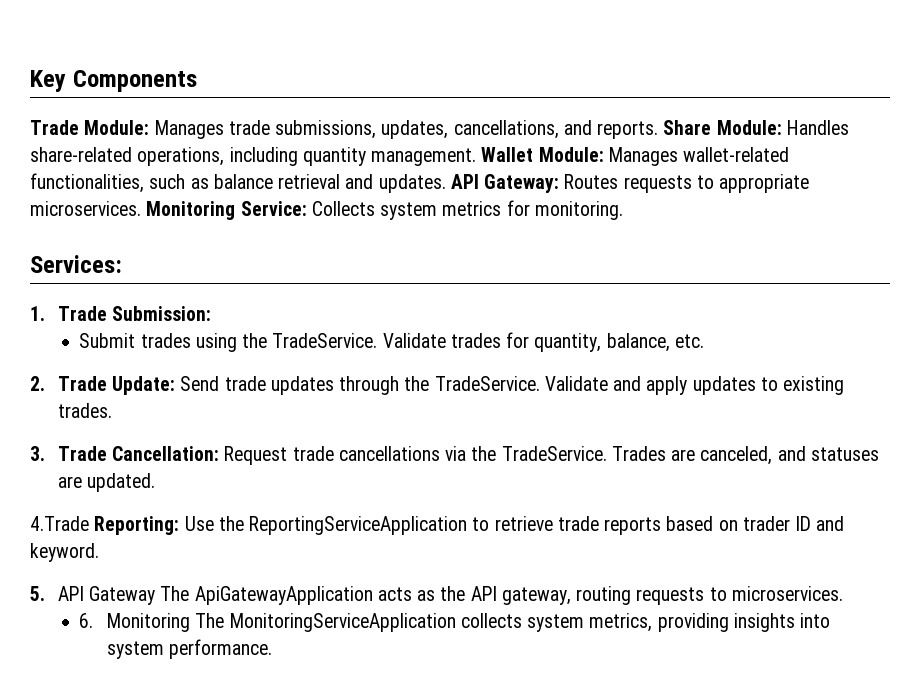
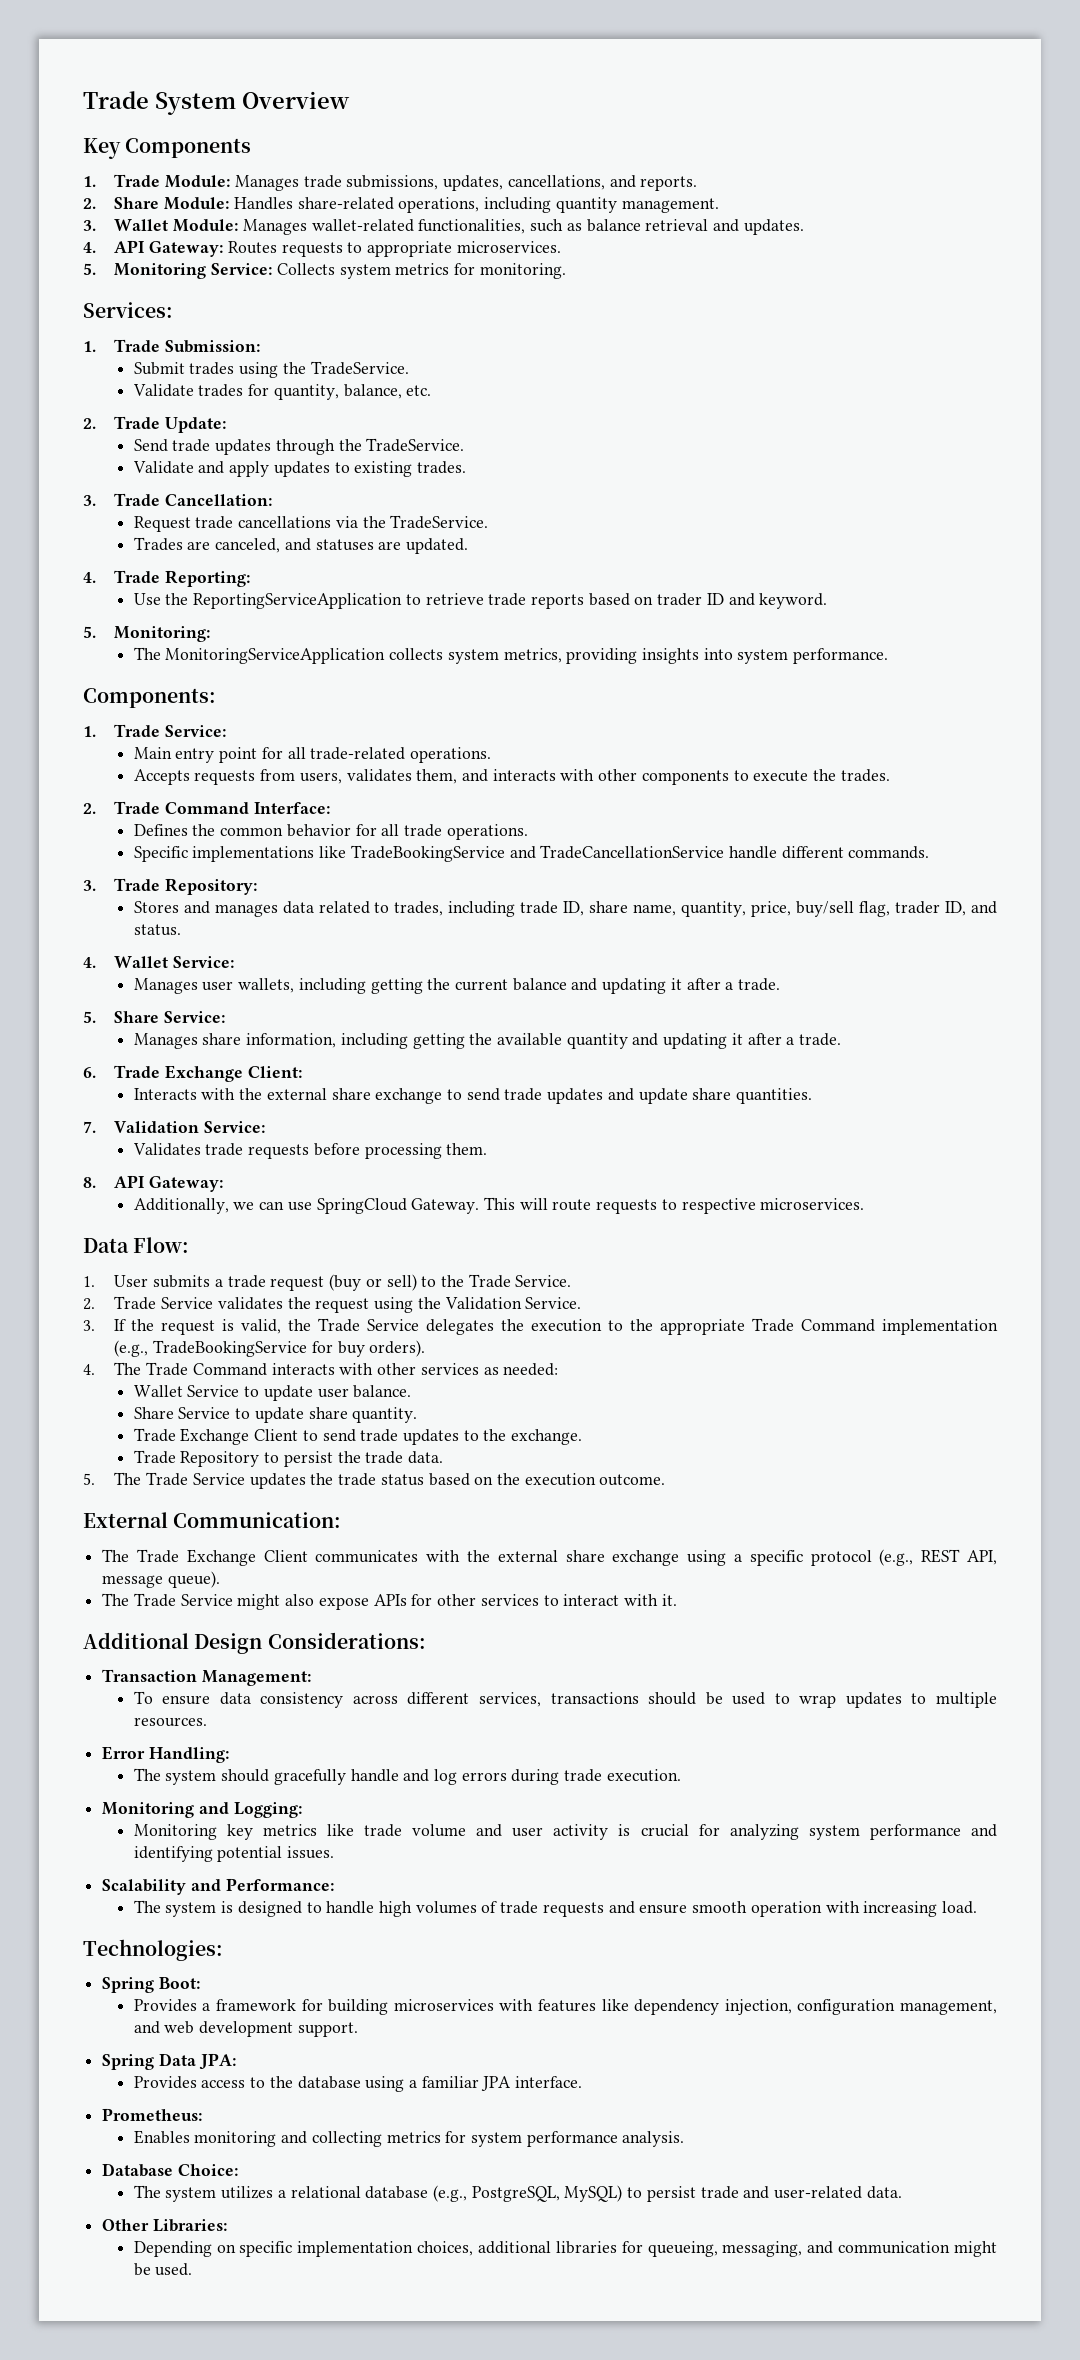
(30, 81) none -> [83,91,350,115] Trade System Overview //
(197, 81) none -> [83,176,96,187] 1.
(659, 130) none -> [83,198,96,209] // 2.
(477, 157) none -> [83,220,96,231] // 3.
(446, 183) none -> [83,242,96,253] // 4.
(141, 208) none -> [83,263,96,275] // 5.
(378, 340) none -> (409, 368) //
(176, 385) none -> (227, 425) //
(540, 383) none -> (465, 445) //
(220, 453) none -> (273, 500) //
(607, 453) none -> (489, 522) //
[30,516,89,531] 4.Trade -> [83,570,161,583] 4. Trade
(180, 525) none -> (251, 578) //
[57,586,843,605] [79,613,191,632] API Gateway The ApiGatewayApplication acts as the API gateway, routing requests to microservices. // 6. Monitoring -> [114,626,211,642] Monitoring: //
(273, 649) none -> [83,688,216,708] [83,724,227,737] [133,747,492,763] [133,769,890,785] [83,801,330,814] [133,824,528,840] [133,845,930,862] [83,878,258,895] [133,901,997,917] [133,924,181,936] [83,956,235,968] [133,978,781,994] [83,1011,226,1023] [133,1033,842,1049] [83,1065,302,1082] [133,1088,813,1104] [83,1121,266,1133] [132,1143,488,1159] [83,1175,224,1192] [133,1197,865,1214] [83,1237,190,1253] [83,1274,572,1291] [83,1296,582,1313] [83,1318,999,1335] [114,1340,426,1357] [83,1362,559,1376] [133,1385,412,1401] [133,1407,418,1423] [133,1428,583,1445] [133,1450,444,1467] [83,1472,666,1489] [83,1512,342,1528] [102,1549,997,1566] [102,1571,220,1588] [102,1593,677,1610] [83,1632,426,1654] [102,1669,311,1686] [133,1691,997,1708] [133,1717,207,1727] [102,1746,229,1763] [133,1768,681,1785] [102,1802,302,1818] [133,1824,998,1840] [133,1846,335,1862] [102,1878,334,1895] [133,1900,978,1917] [83,1939,223,1961] [102,1977,200,1993] [133,1999,998,2015] [133,2021,358,2037] [102,2053,236,2070] [133,2076,583,2092] [102,2108,203,2121] [133,2130,685,2147] [102,2163,238,2177] [133,2185,902,2202] [102,2219,227,2232] [133,2241,998,2257] [133,2263,193,2276] // Components: // 1. Trade Service: // Main entry point for all trade-related operations. // Accepts requests from users, validates them, and interacts with other components to execute the trades. // 2. Trade Command Interface: // Defines the common behavior for all trade operations. // Specific implementations like TradeBookingService and TradeCancellationService handle different commands. // 3. Trade Repository: // Stores and manages data related to trades, including trade ID, share name, quantity, price, buy/sell flag, trader ID, and status. // 4. Wallet Service: // Manages user wallets, including getting the current balance and updating it after a trade. // 5. Share Service: // Manages share information, including getting the available quantity and updating it after a trade. // 6. Trade Exchange Client: // Interacts with the external share exchange to send trade updates and update share quantities. // 7. Validation Service: // Validates trade requests before processing them. // 8. API Gateway: // Additionally, we can use SpringCloud Gateway. This will route requests to respective microservices. // Data Flow: // 1. User submits a trade request (buy or sell) to the Trade Service. // 2. Trade Service validates the request using the Validation Service. // 3. If the request is valid, the Trade Service delegates the execution to the appropriate Trade Command implementation (e.g., TradeBookingService for buy orders). // 4. The Trade Command interacts with other services as needed: // Wallet Service to update user balance. // Share Service to update share quantity. // Trade Exchange Client to send trade updates to the exchange. // Trade Repository to persist the trade data. // 5. The Trade Service updates the trade status based on the execution outcome. // External Communication: // The Trade Exchange Client communicates with the external share exchange using a specific protocol (e.g., REST API, message queue). // The Trade Service might also expose APIs for other services to interact with it. // Additional Design Considerations: // Transaction Management: // To ensure data consistency across different services, transactions should be used to wrap updates to multiple resources. // Error Handling: // The system should gracefully handle and log errors during trade execution. // Monitoring and Logging: // Monitoring key metrics like trade volume and user activity is crucial for analyzing system performance and identifying potential issues. // Scalability and Performance: // The system is designed to handle high volumes of trade requests and ensure smooth operation with increasing load. // Technologies: // Spring Boot: // Provides a framework for building microservices with features like dependency injection, configuration management, and web development support. // Spring Data JPA: // Provides access to the database using a familiar JPA interface. // Prometheus: // Enables monitoring and collecting metrics for system performance analysis. // Database Choice: // The system utilizes a relational database (e.g., PostgreSQL, MySQL) to persist trade and user-related data. // Other Libraries: // Depending on specific implementation choices, additional libraries for queueing, messaging, and communication might be used.

